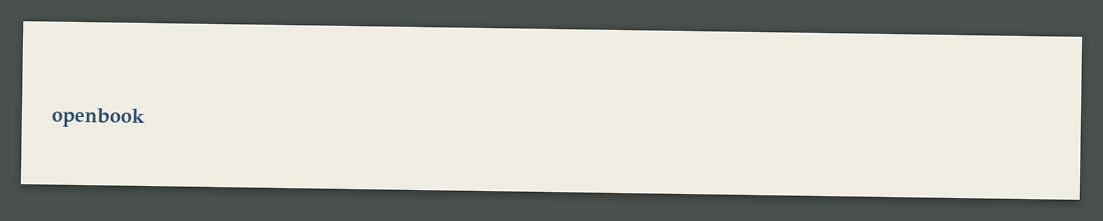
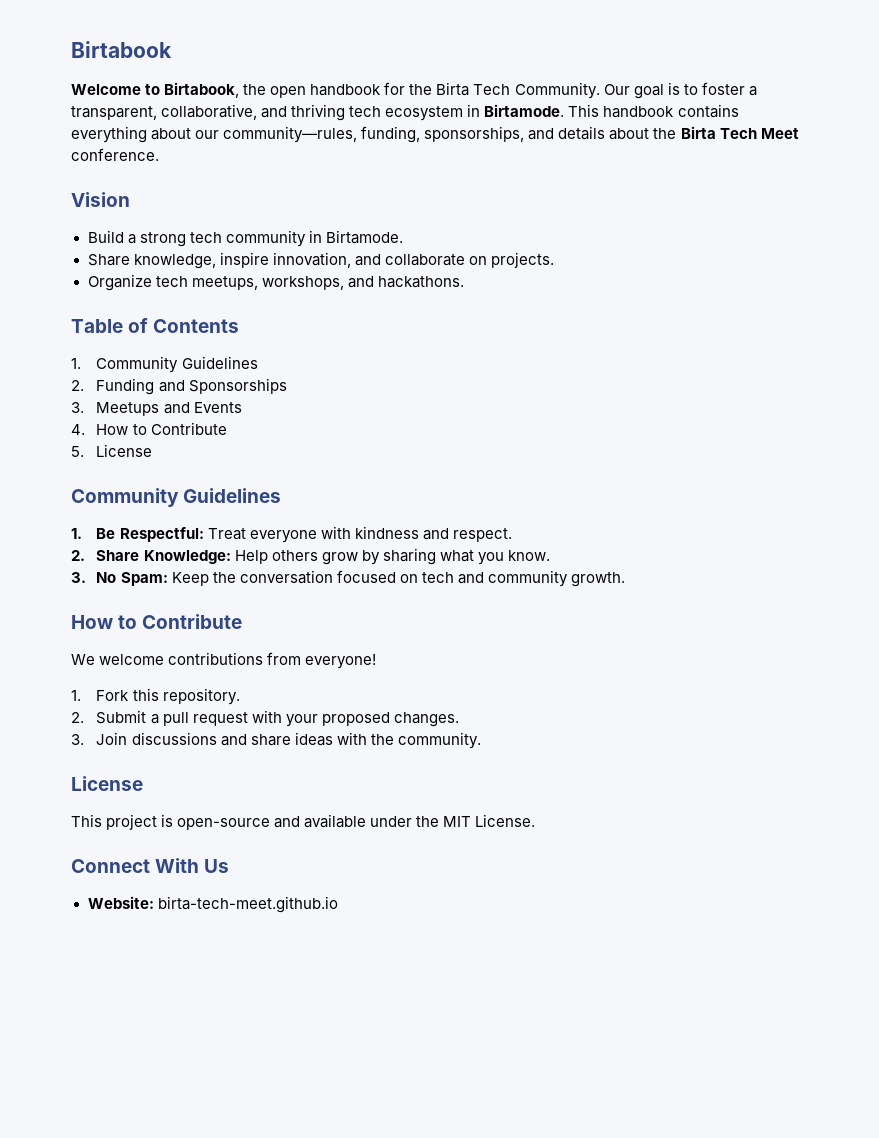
[51,107,145,128] openbook -> [71,41,172,58] [71,82,757,99] [71,104,739,121] [71,126,799,143] [71,148,159,161] [71,192,130,207] [87,230,403,247] [87,252,554,269] [87,274,464,291] [71,318,240,333] [71,356,258,373] [71,378,287,395] [71,402,242,416] [71,422,227,435] [71,444,153,457] [71,488,282,507] [71,526,512,543] [71,548,550,565] [71,570,625,587] [71,614,243,629] [71,652,377,669] [71,688,240,705] [71,710,459,727] [71,732,481,749] [71,776,143,791] [71,814,536,830] [71,858,230,873] [87,896,338,913] Birtabook // Welcome to Birtabook, the open handbook for the Birta Tech Community. Our goal is to foster a transparent, collaborative, and thriving tech ecosystem in Birtamode. This handbook contains everything about our community—rules, funding, sponsorships, and details about the Birta Tech Meet conference. // Vision // Build a strong tech community in Birtamode. // Share knowledge, inspire innovation, and collaborate on projects. // Organize tech meetups, workshops, and hackathons. // Table of Contents // 1. Community Guidelines // 2. Funding and Sponsorships // 3. Meetups and Events // 4. How to Contribute // 5. License // Community Guidelines // 1. Be Respectful: Treat everyone with kindness and respect. // 2. Share Knowledge: Help others grow by sharing what you know. // 3. No Spam: Keep the conversation focused on tech and community growth. // How to Contribute // We welcome contributions from everyone! // 1. Fork this repository. // 2. Submit a pull request with your proposed changes. // 3. Join discussions and share ideas with the community. // License // This project is open-source and available under the MIT License. // Connect With Us // Website: birta-tech-meet.github.io

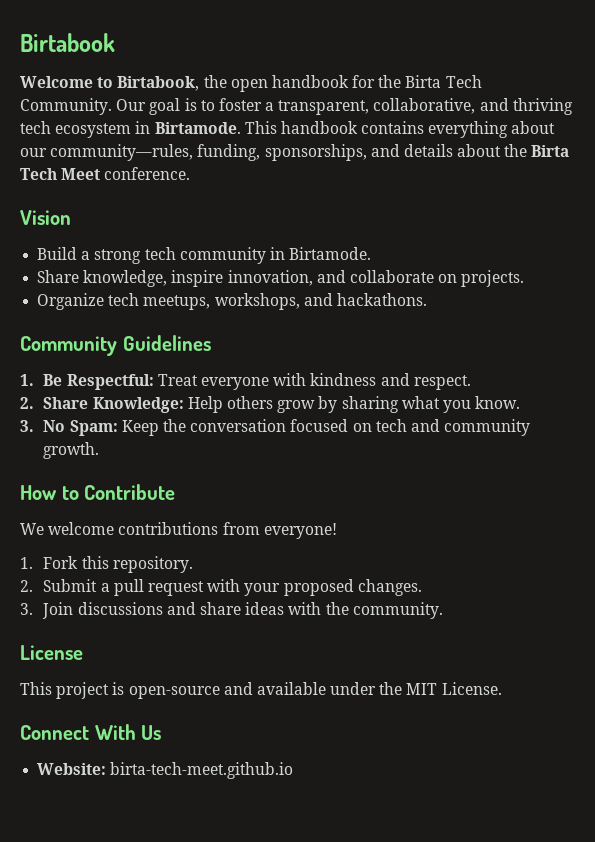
[71,318,240,333] [71,356,258,373] [71,378,287,395] [71,402,242,416] [71,422,227,435] [71,444,153,457] // Table of Contents // 1. Community Guidelines // 2. Funding and Sponsorships // 3. Meetups and Events // 4. How to Contribute // 5. License -> (427, 299) none

